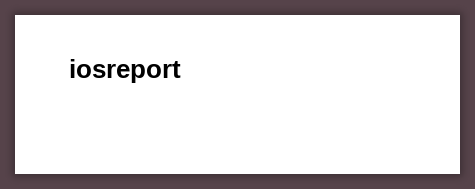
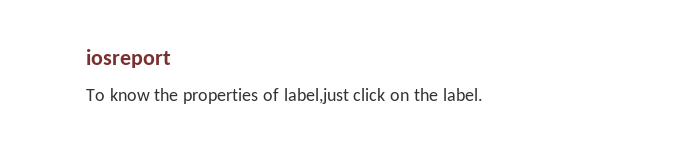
(181, 71) none -> [86,88,483,104] // To know the properties of label,just click on the label.

